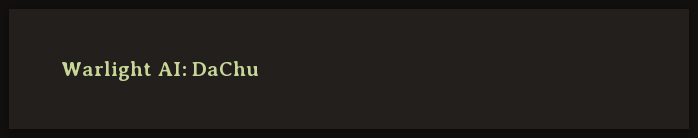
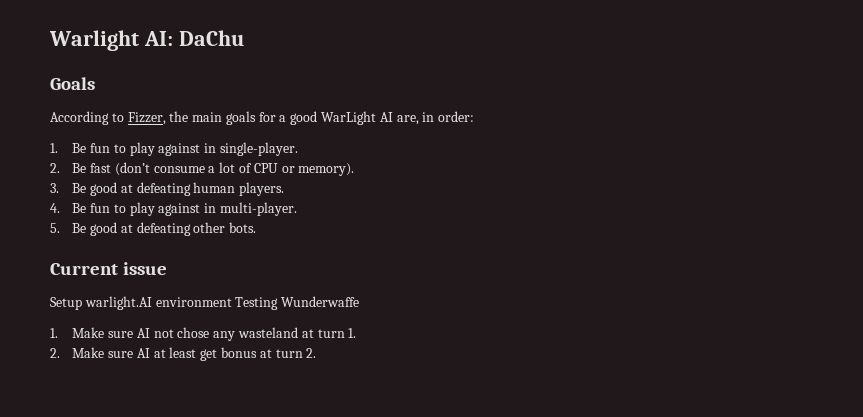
(260, 68) none -> [50,77,95,90] [50,111,475,125] [50,142,299,156] [50,162,355,176] [50,182,285,196] [50,202,298,216] [50,222,257,236] [50,262,168,275] [50,296,360,310] [50,327,357,341] [50,347,317,361] // Goals // According to Fizzer, the main goals for a good WarLight AI are, in order: // 1. Be fun to play against in single-player. // 2. Be fast (don’t consume a lot of CPU or memory). // 3. Be good at defeating human players. // 4. Be fun to play against in multi-player. // 5. Be good at defeating other bots. // Current issue // Setup warlight.AI environment Testing Wunderwaffe // 1. Make sure AI not chose any wasteland at turn 1. // 2. Make sure AI at least get bonus at turn 2.

